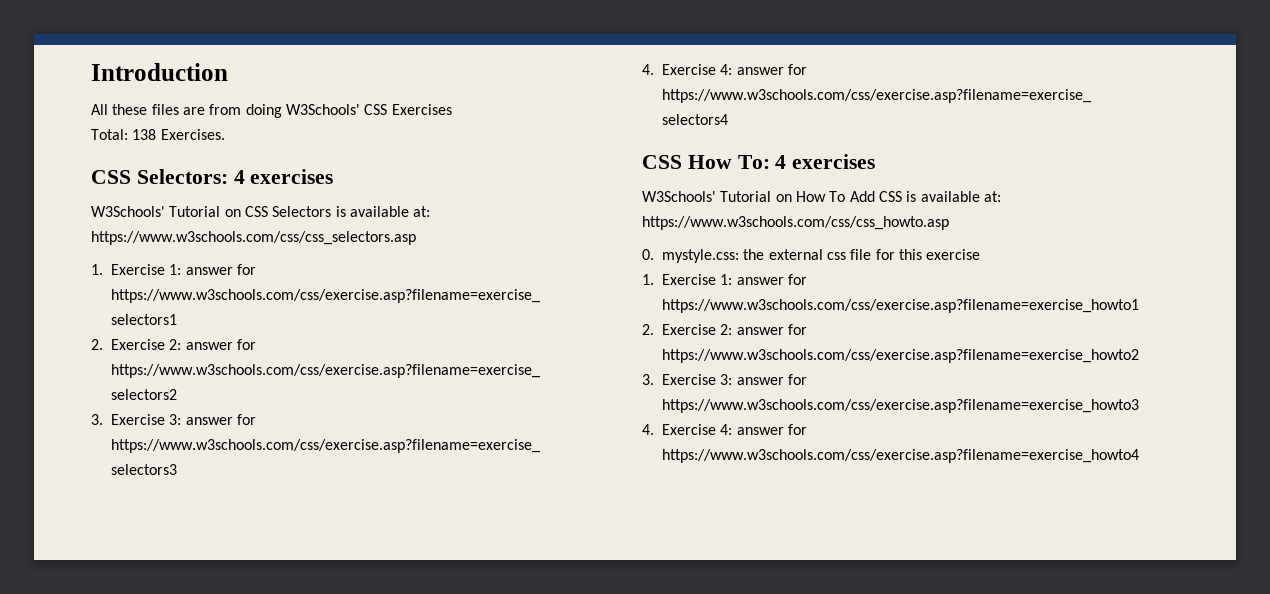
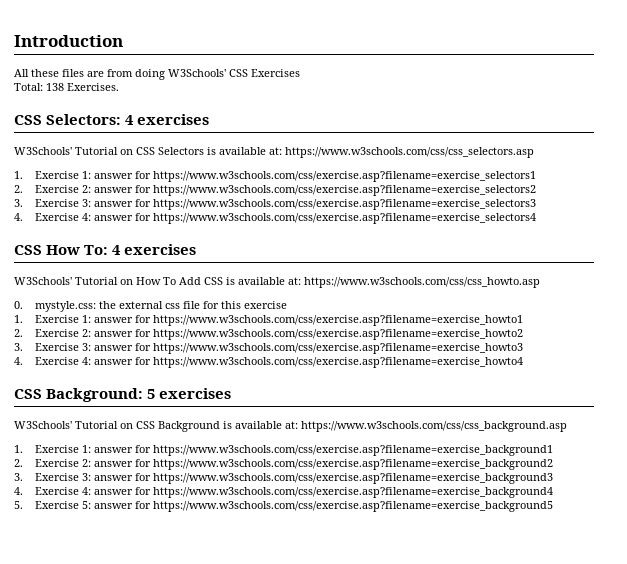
(1139, 456) none -> [14,388,232,402] [14,421,567,432] [14,445,553,456] [14,459,553,470] [14,473,553,484] [14,487,553,498] [14,501,553,512] // CSS Background: 5 exercises // W3Schools' Tutorial on CSS Background is available at: https://www.w3schools.com/css/css_background.asp // 1. Exercise 1: answer for https://www.w3schools.com/css/exercise.asp?filename=exercise_background1 // 2. Exercise 2: answer for https://www.w3schools.com/css/exercise.asp?filename=exercise_background2 // 3. Exercise 3: answer for https://www.w3schools.com/css/exercise.asp?filename=exercise_background3 // 4. Exercise 4: answer for https://www.w3schools.com/css/exercise.asp?filename=exercise_background4 // 5. Exercise 5: answer for https://www.w3schools.com/css/exercise.asp?filename=exercise_background5

